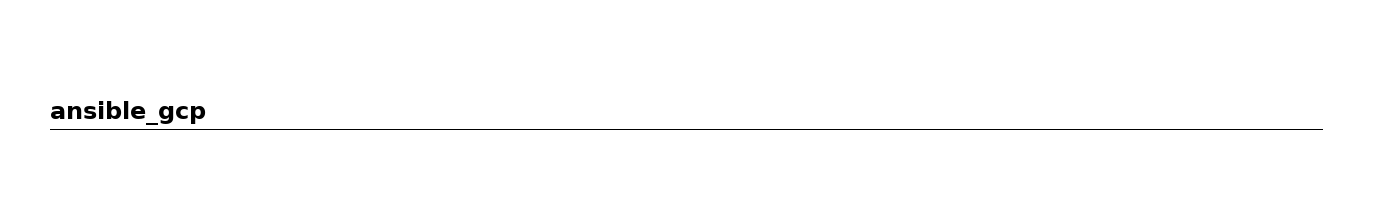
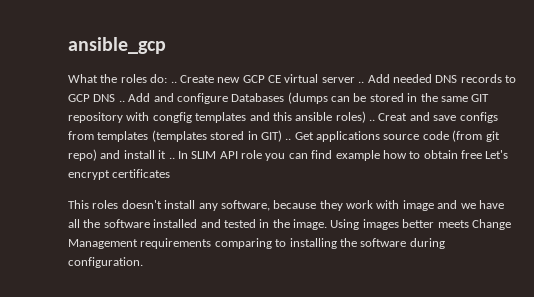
(206, 113) none -> [68,74,516,83] [68,92,490,104] [68,111,498,123] [68,130,500,142] [68,149,509,161] [68,169,171,180] [68,200,504,211] [68,219,511,230] [68,238,445,249] [68,257,143,268] // What the roles do: .. Create new GCP CE virtual server .. Add needed DNS records to GCP DNS .. Add and configure Databases (dumps can be stored in the same GIT repository with congfig templates and this ansible roles) .. Creat and save configs from templates (templates stored in GIT) .. Get applications source code (from git repo) and install it .. In SLIM API role you can find example how to obtain free Let's encrypt certificates // This roles doesn't install any software, because they work with image and we have all the software installed and tested in the image. Using images better meets Change Management requirements comparing to installing the software during configuration.

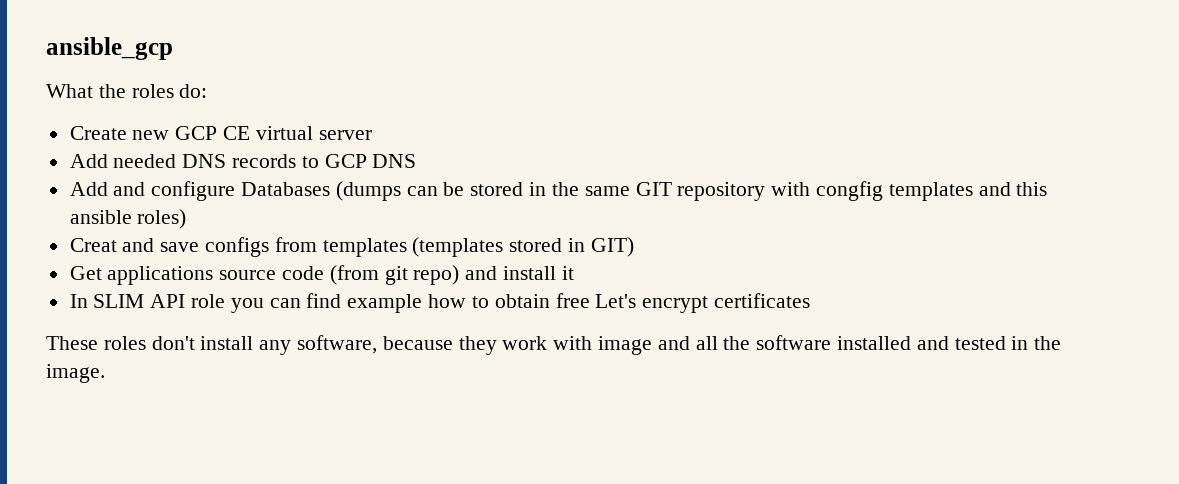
[170,81,177,83] .. -> (208, 91) //
[358,81,365,83] .. -> (372, 135) //
[118,100,125,102] .. -> (417, 161) //
[369,119,375,121] .. -> (187, 219) //
[285,138,292,140] .. -> (634, 247) //
[168,157,175,159] .. -> (574, 273) //
[68,200,162,209] This roles doesn't -> [46,336,195,350] These roles don't
[460,200,504,209] we have -> (690, 343) none
[330,219,511,230] [68,238,445,249] [68,257,143,268] Using images better meets Change Management requirements comparing to installing the software during configuration. -> (105, 373) none

